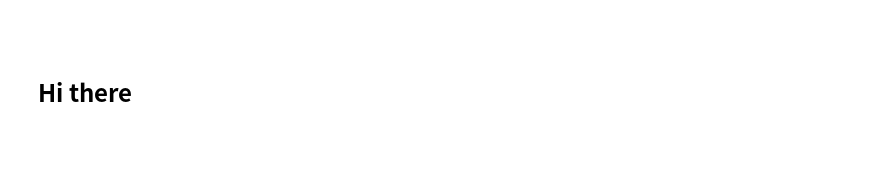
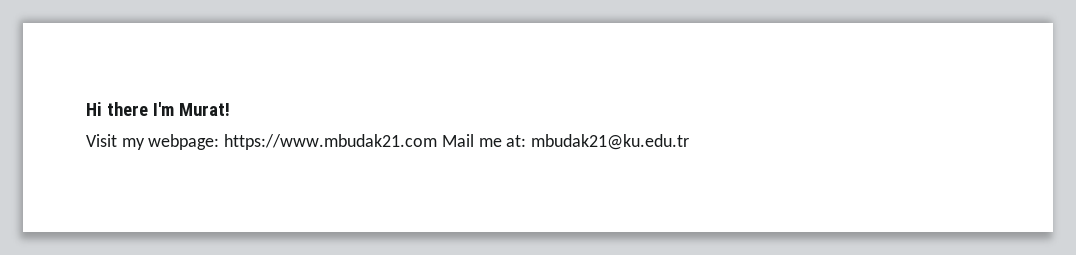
(133, 92) none -> [152,102,230,116] [86,134,690,150] I'm Murat! // Visit my webpage: https://www.mbudak21.com Mail me at: mbudak21@ku.edu.tr

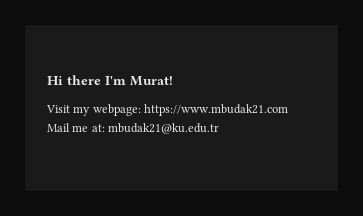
(438, 142) none -> (289, 110) //

